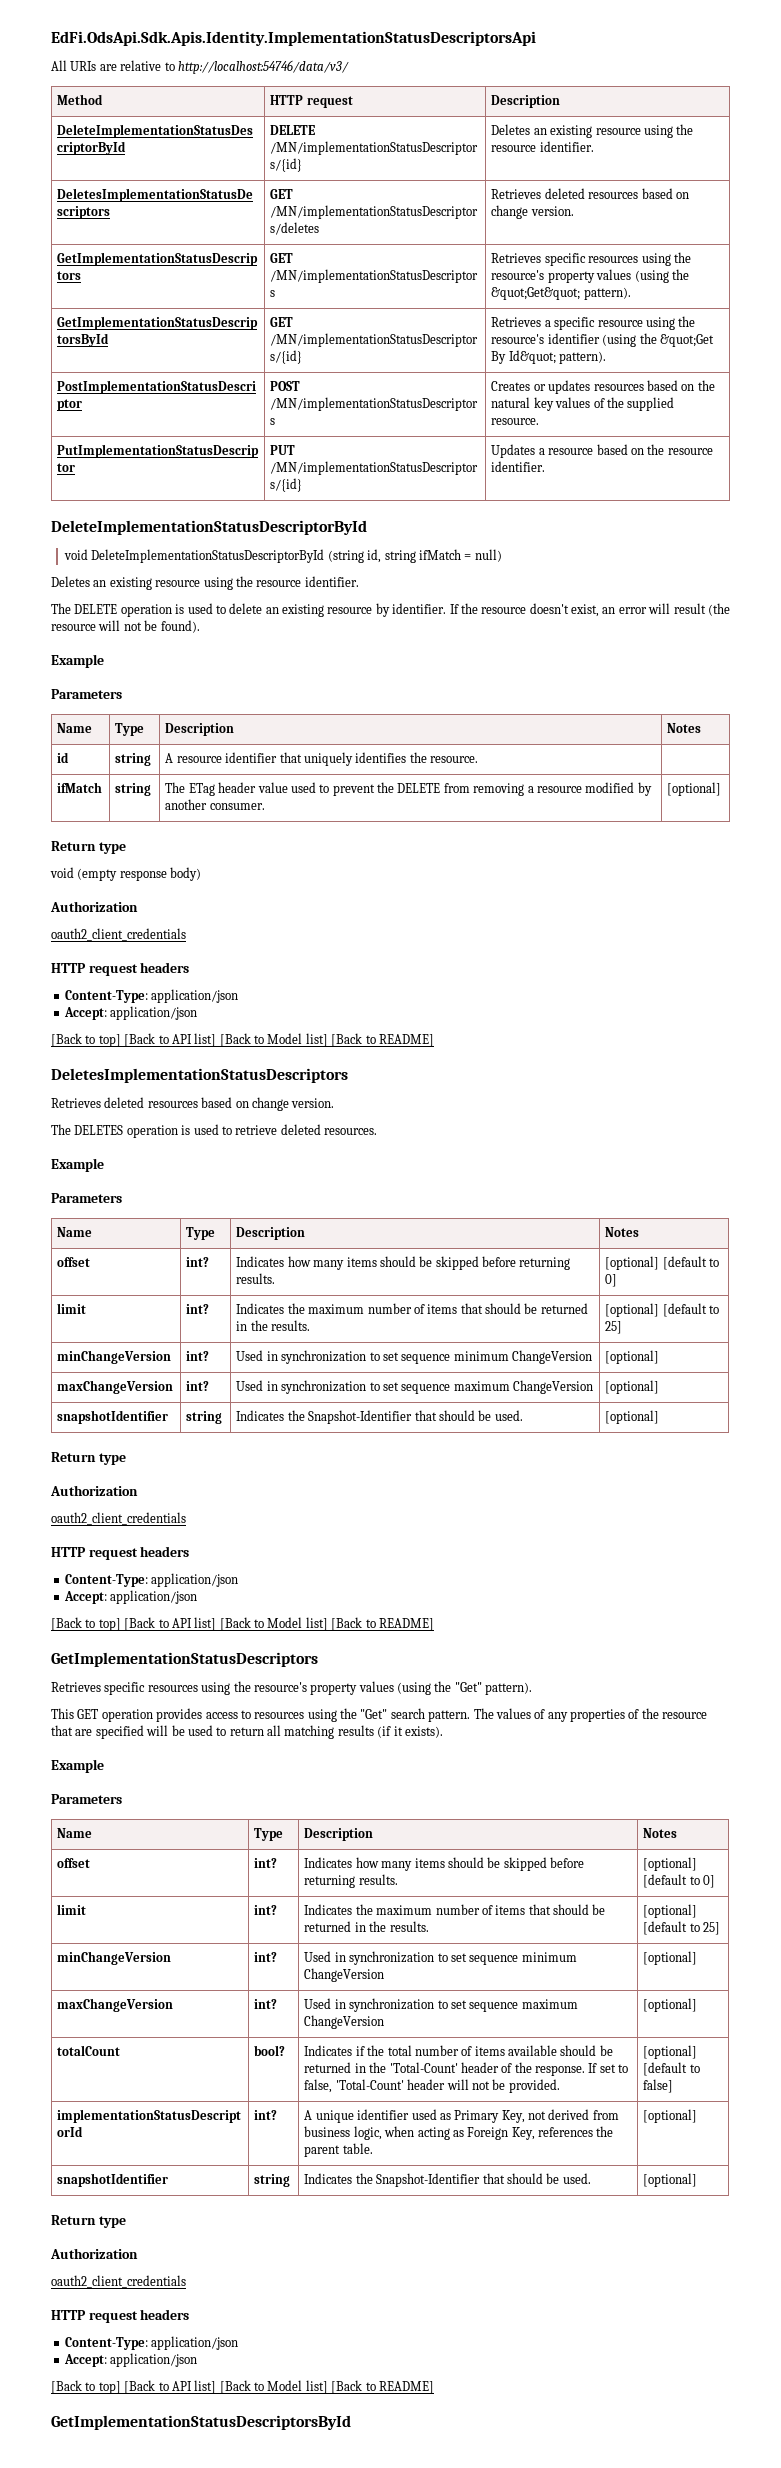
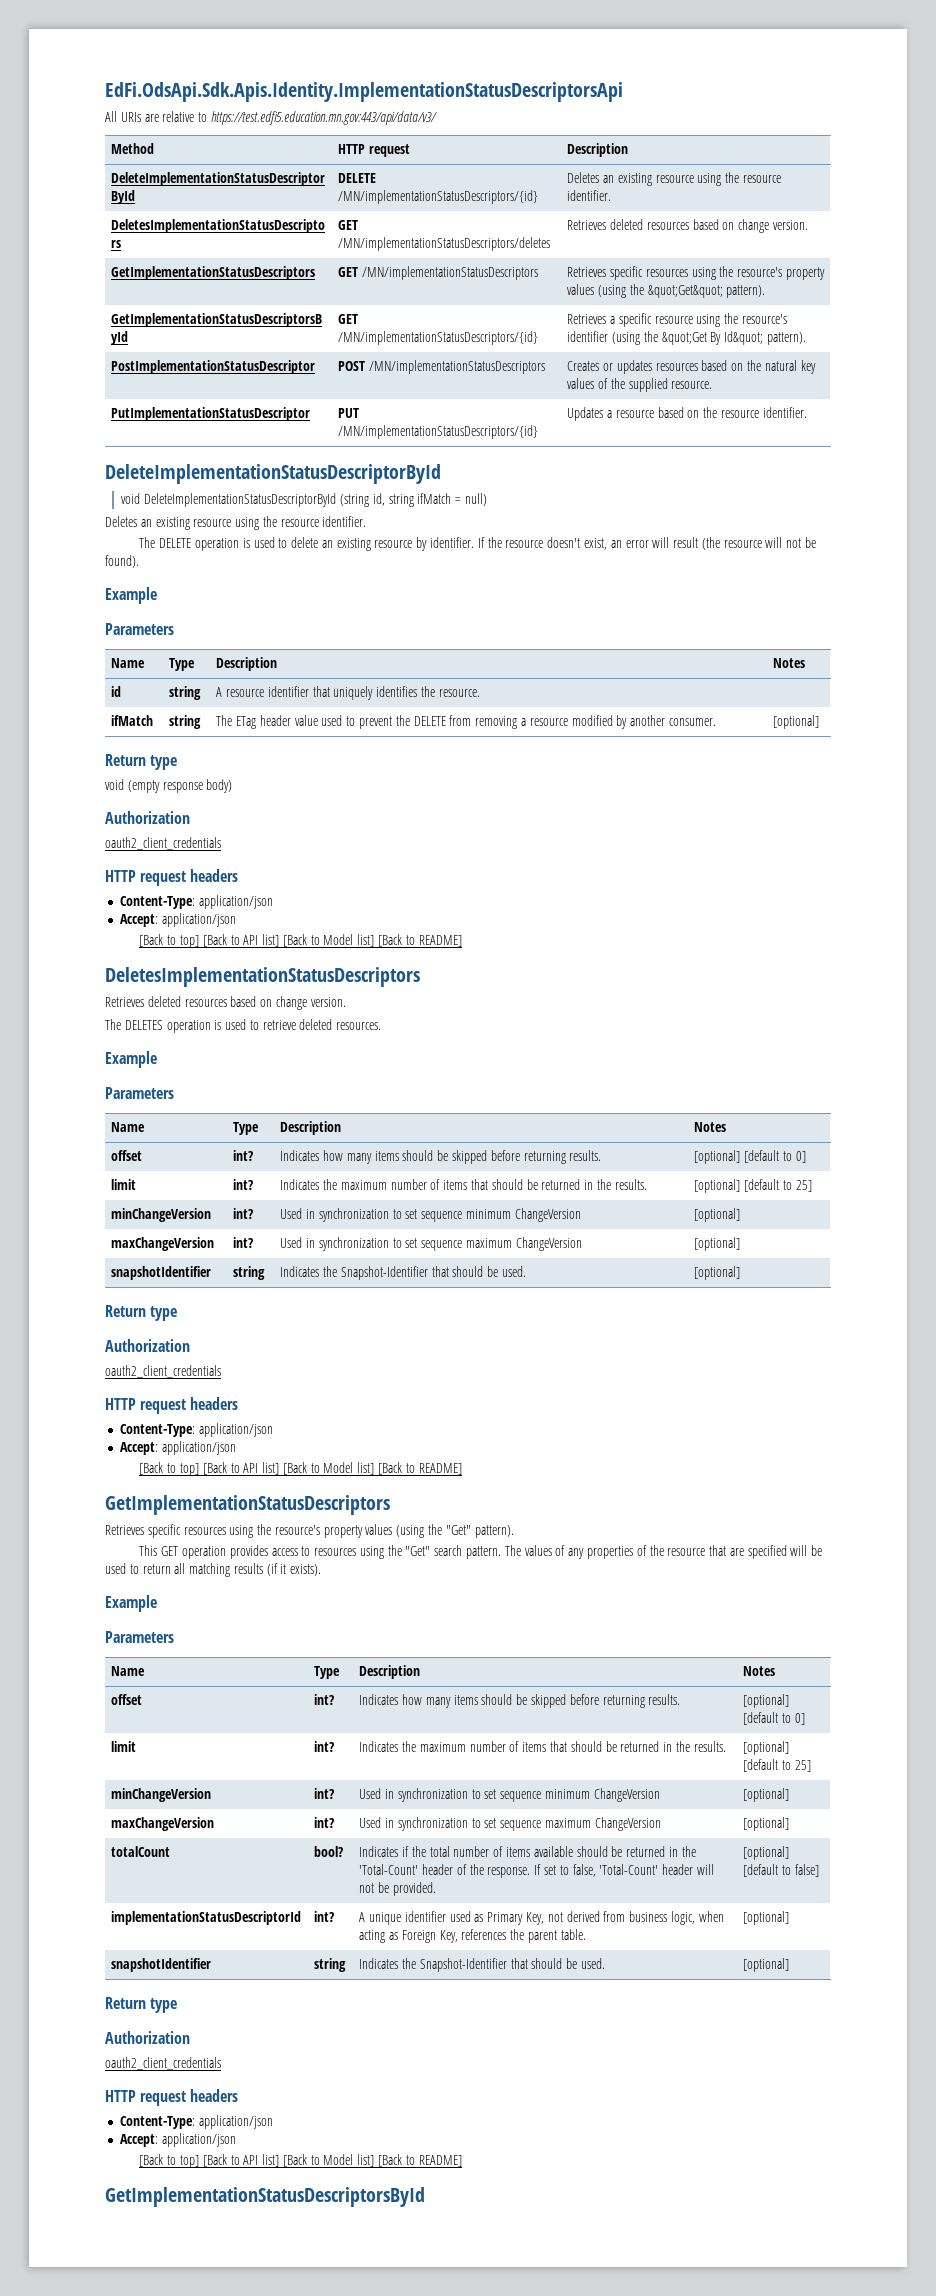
[177,60,349,74] http://localhost:54746/data/v3/ -> [210,111,437,125] https://test.edfi5.education.mn.gov:443/api/data/v3/

